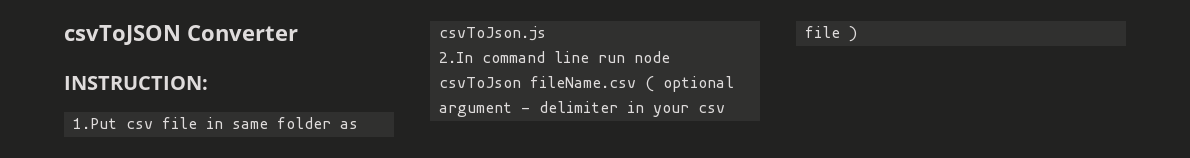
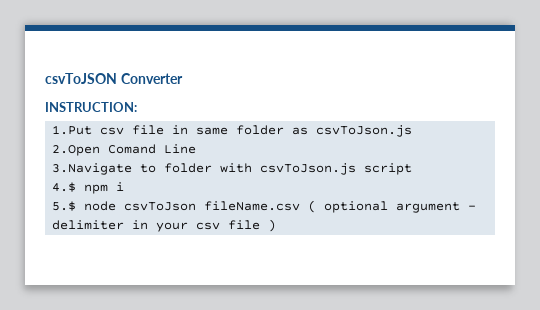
[439,51,626,63] 2.In command line run -> [51,144,196,156] [51,163,412,175] [51,182,124,194] [51,201,76,211] 2.Open Comand Line // 3.Navigate to folder with csvToJson.js script // 4.$ npm i // 5.$

